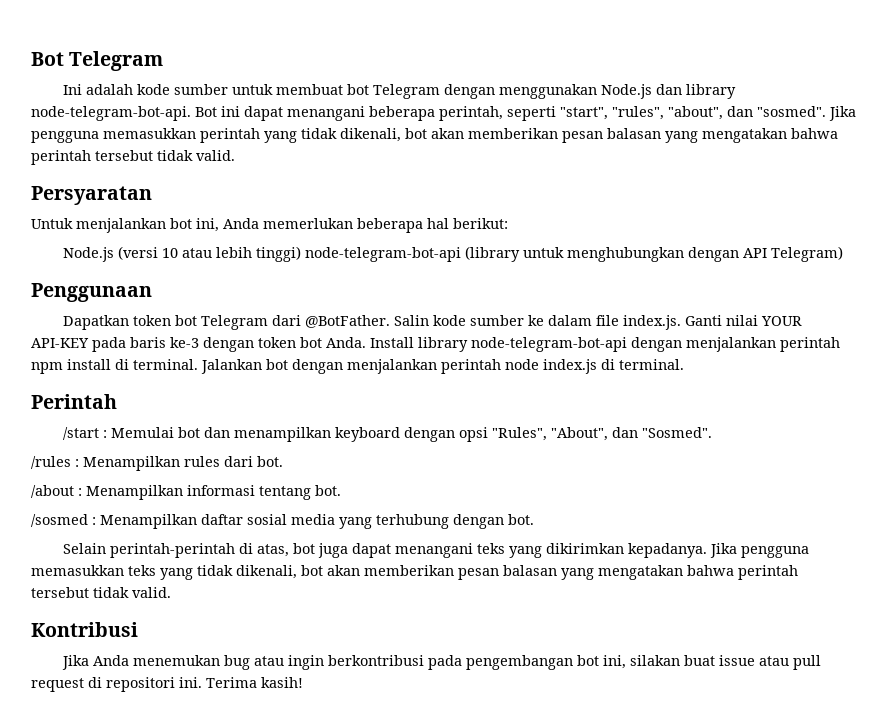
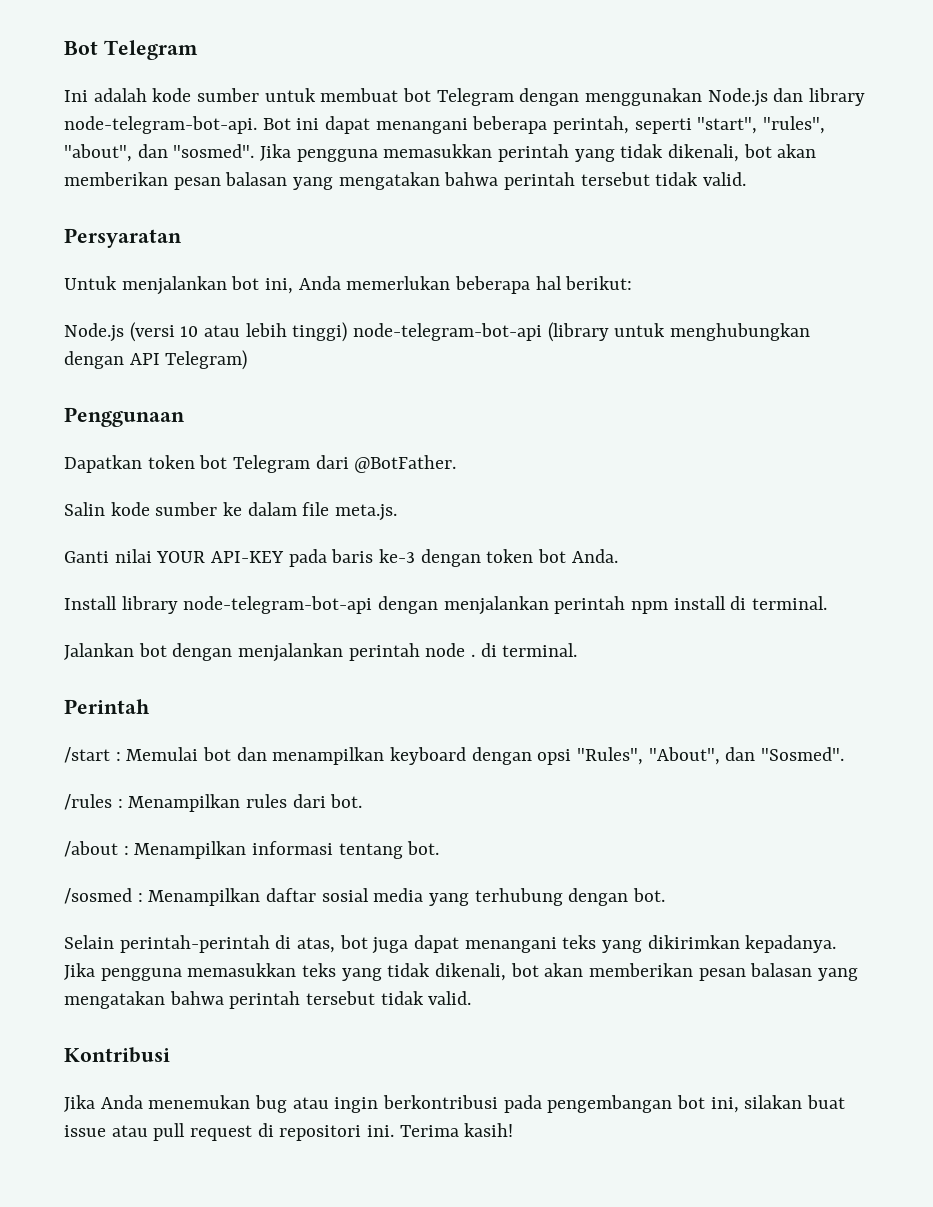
(391, 321) none -> (457, 464) //
[623,315,682,330] index.js. -> [335,504,398,521] meta.js. //
(366, 342) none -> (618, 556) //
(198, 364) none -> (828, 603) //
[543,359,597,374] index.js -> [471,654,476,657] .

